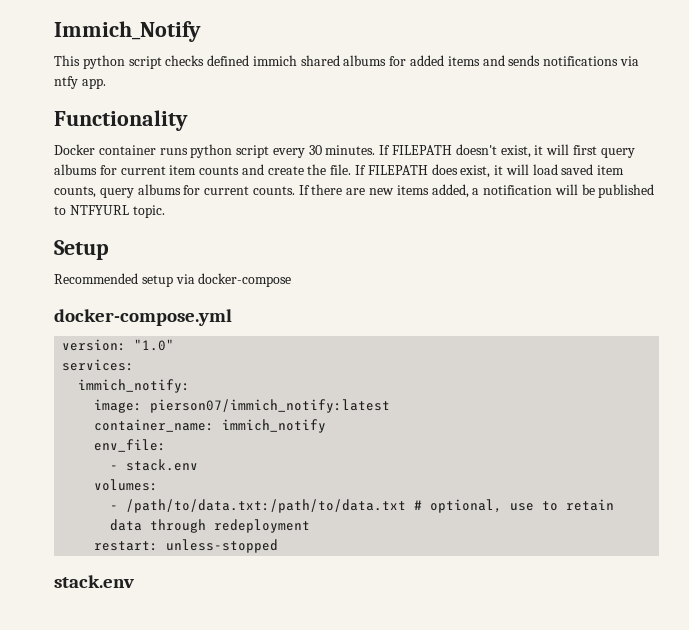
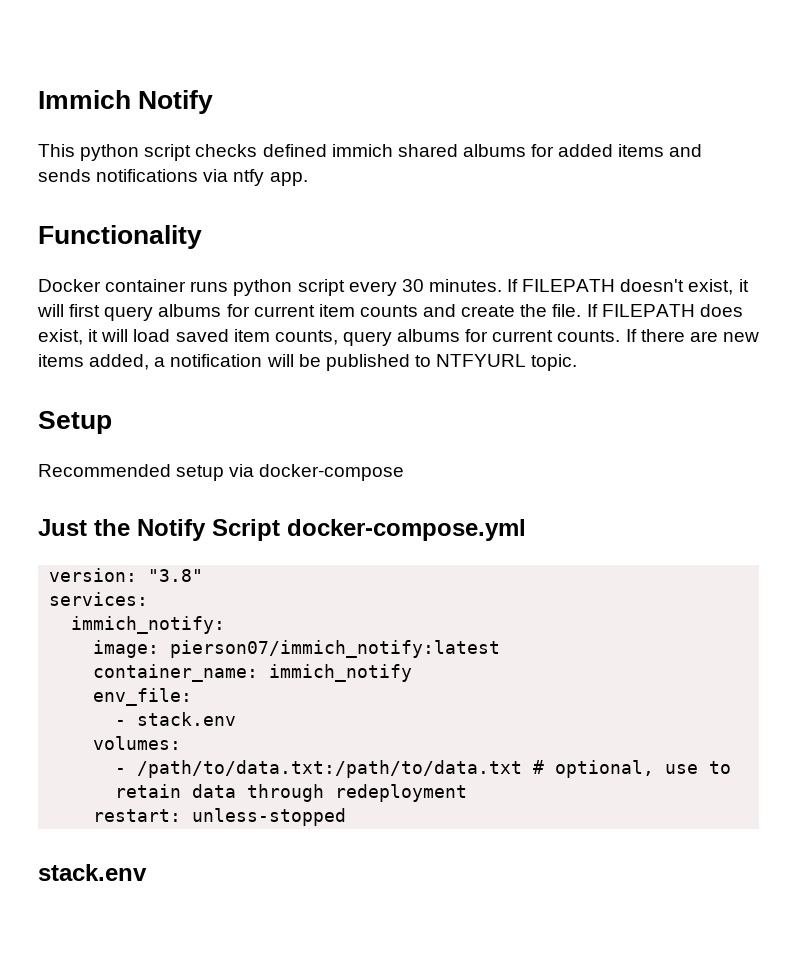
[54,21,201,42] Immich_Notify -> [38,90,214,114] Immich Notify
(292, 280) none -> [38,519,280,541] Just the Notify Script
[134,339,175,351] "1.0" -> [148,569,204,582] "3.8"

